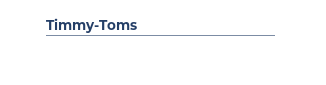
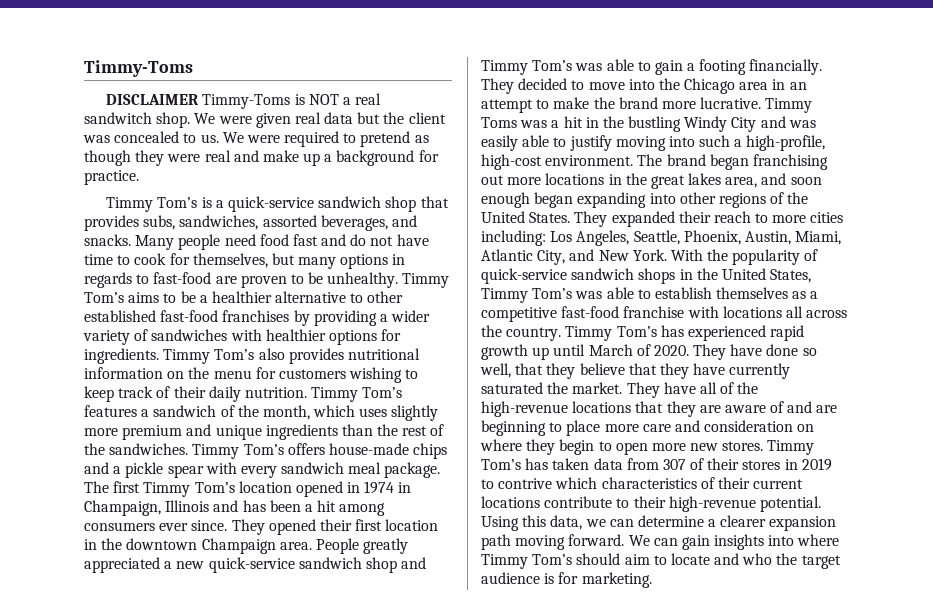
[46,18,137,33] Timmy-Toms -> [84,60,193,77] [106,93,382,109] [84,112,446,128] [83,131,429,147] [84,150,439,166] [84,170,139,185] [106,196,449,212] [84,215,417,231] [84,234,429,250] [84,253,406,269] [84,272,450,288] [84,291,404,303] [84,310,431,326] [83,329,402,345] [84,348,420,364] [84,367,419,383] [84,386,403,402] [84,405,439,421] [84,424,445,440] [84,443,448,459] [84,462,441,478] [84,481,412,497] [84,500,386,516] [84,519,439,535] [84,538,409,554] [84,557,427,573] [481,59,823,75] [481,78,807,94] [481,97,813,113] [481,116,816,132] [481,135,826,151] [481,154,828,170] [481,173,822,189] [481,192,809,208] [481,211,844,227] [481,230,842,246] [481,249,819,265] [481,268,812,284] [481,287,819,303] [481,306,848,322] [481,325,805,341] [481,344,817,360] [480,363,791,379] [481,382,759,398] [481,401,838,417] [481,420,815,436] [480,439,815,455] [481,458,832,471] [481,477,804,489] [481,496,821,512] [481,515,837,531] [481,534,840,550] [481,553,841,569] [481,572,652,588] Timmy-Toms // DISCLAIMER Timmy-Toms is NOT a real sandwitch shop. We were given real data but the client was concealed to us. We were required to pretend as though they were real and make up a background for practice. // Timmy Tom’s is a quick-service sandwich shop that provides subs, sandwiches, assorted beverages, and snacks. Many people need food fast and do not have time to cook for themselves, but many options in regards to fast-food are proven to be unhealthy. Timmy Tom’s aims to be a healthier alternative to other established fast-food franchises by providing a wider variety of sandwiches with healthier options for ingredients. Timmy Tom’s also provides nutritional information on the menu for customers wishing to keep track of their daily nutrition. Timmy Tom’s features a sandwich of the month, which uses slightly more premium and unique ingredients than the rest of the sandwiches. Timmy Tom’s offers house-made chips and a pickle spear with every sandwich meal package. The first Timmy Tom’s location opened in 1974 in Champaign, Illinois and has been a hit among consumers ever since. They opened their first location in the downtown Champaign area. People greatly appreciated a new quick-service sandwich shop and Timmy Tom’s was able to gain a footing financially. They decided to move into the Chicago area in an attempt to make the brand more lucrative. Timmy Toms was a hit in the bustling Windy City and was easily able to justify moving into such a high-profile, high-cost environment. The brand began franchising out more locations in the great lakes area, and soon enough began expanding into other regions of the United States. They expanded their reach to more cities including: Los Angeles, Seattle, Phoenix, Austin, Miami, Atlantic City, and New York. With the popularity of quick-service sandwich shops in the United States, Timmy Tom’s was able to establish themselves as a competitive fast-food franchise with locations all across the country. Timmy Tom’s has experienced rapid growth up until March of 2020. They have done so well, that they believe that they have currently saturated the market. They have all of the high-revenue locations that they are aware of and are beginning to place more care and consideration on where they begin to open more new stores. Timmy Tom’s has taken data from 307 of their stores in 2019 to contrive which characteristics of their current locations contribute to their high-revenue potential. Using this data, we can determine a clearer expansion path moving forward. We can gain insights into where Timmy Tom’s should aim to locate and who the target audience is for marketing.

